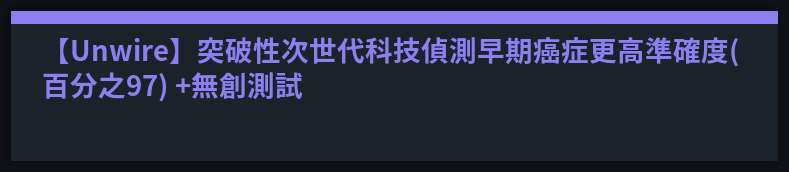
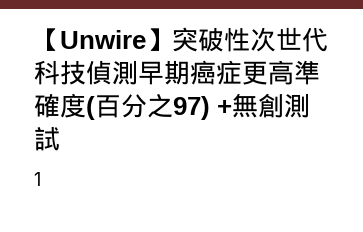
(304, 86) none -> [34,172,41,186] // 1

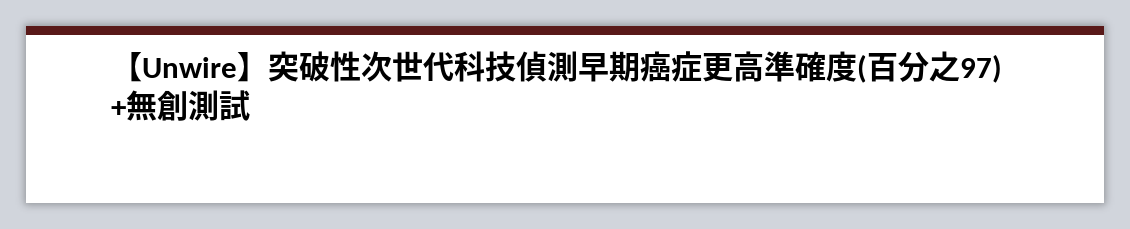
[34,172,41,186] // 1 -> (250, 105) none

